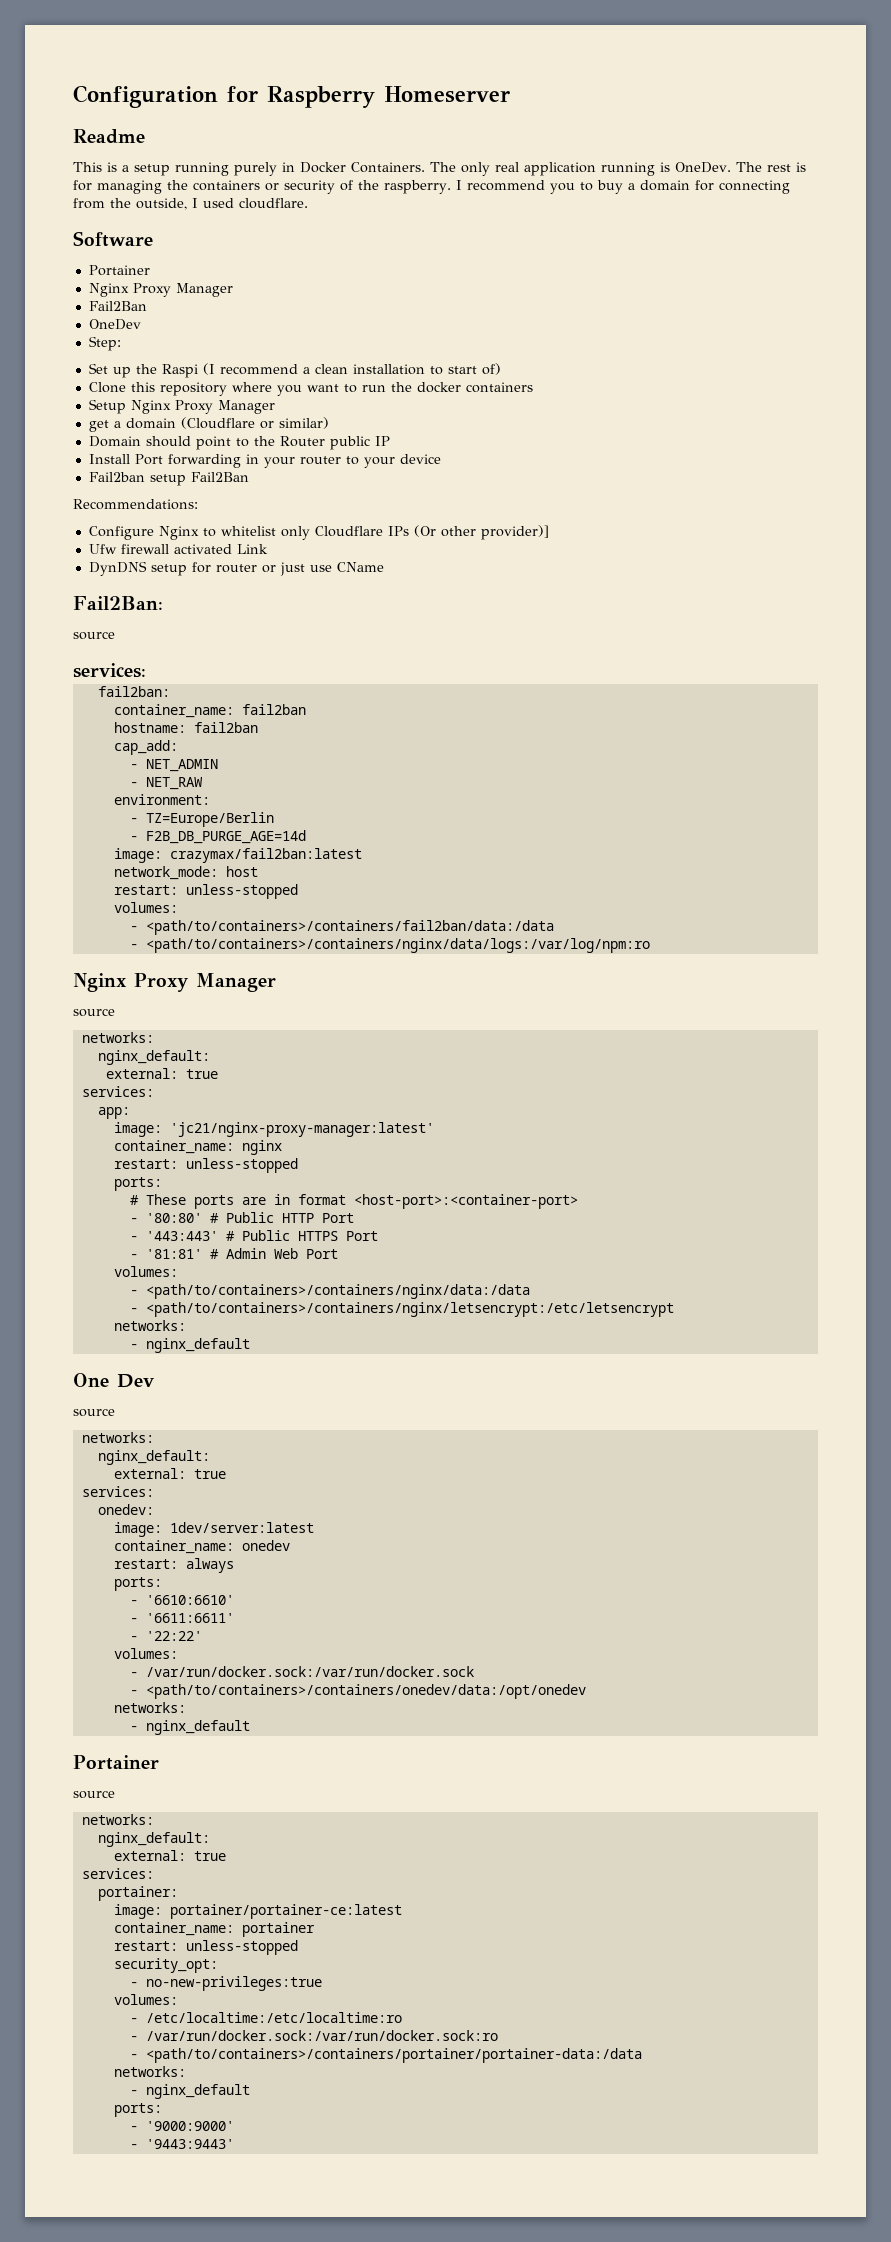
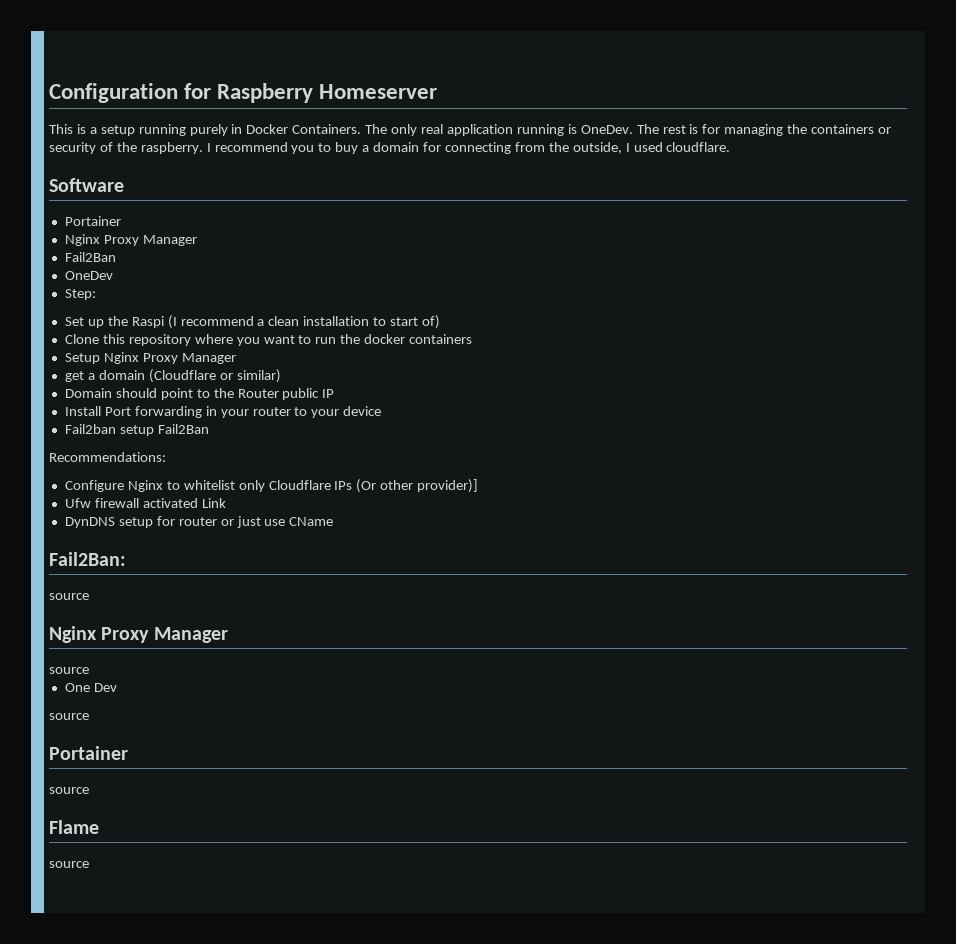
[73,129,145,144] // Readme -> (438, 91) none
[73,663,146,678] [97,686,170,697] [113,704,306,718] [113,722,258,733] [113,740,178,755] [129,759,218,772] [129,777,203,790] [113,794,210,805] [129,812,274,827] [129,830,306,844] [113,848,362,863] [113,866,258,880] [113,884,298,899] [113,902,178,913] [129,920,554,935] [129,938,650,953] [73,973,276,992] [73,1008,115,1017] [81,1032,154,1043] [97,1050,210,1065] [105,1068,218,1079] [81,1086,154,1097] [97,1107,130,1119] [113,1122,434,1137] [113,1140,282,1155] [113,1158,298,1173] [113,1177,162,1191] [129,1194,578,1209] [129,1212,354,1223] [129,1230,378,1241] [129,1248,338,1259] [113,1266,178,1277] [129,1284,530,1299] [129,1302,674,1317] [113,1320,186,1331] [129,1338,250,1353] [73,1373,155,1388] [73,1408,115,1417] [81,1432,154,1443] [97,1450,210,1465] [113,1468,226,1479] [81,1486,154,1497] [97,1504,154,1515] [113,1522,314,1537] [113,1540,290,1554] [113,1558,234,1573] [113,1577,162,1591] [129,1595,234,1605] [129,1613,234,1623] [129,1631,202,1641] [113,1648,178,1659] [129,1666,474,1677] [129,1684,586,1699] [113,1702,186,1713] [129,1720,250,1735] [73,1755,159,1770] [73,1790,115,1799] [81,1814,154,1825] [97,1832,210,1847] [113,1850,226,1861] [81,1868,154,1879] [97,1886,178,1901] [113,1904,402,1919] [113,1922,315,1937] [113,1940,298,1955] [113,1958,218,1973] [129,1976,322,1991] [113,1994,178,2005] [129,2012,402,2023] [129,2030,498,2041] [129,2048,642,2063] [113,2066,186,2077] [129,2084,250,2099] [113,2103,162,2117] [129,2121,234,2131] [129,2139,234,2149] services: // fail2ban: // container_name: fail2ban // hostname: fail2ban // cap_add: // - NET_ADMIN // - NET_RAW // environment: // - TZ=Europe/Berlin // - F2B_DB_PURGE_AGE=14d // image: crazymax/fail2ban:latest // network_mode: host // restart: unless-stopped // volumes: // - <path/to/containers>/containers/fail2ban/data:/data // - <path/to/containers>/containers/nginx/data/logs:/var/log/npm:ro // Nginx Proxy Manager // source // networks: // nginx_default: // external: true // services: // app: // image: 'jc21/nginx-proxy-manager:latest' // container_name: nginx // restart: unless-stopped // ports: // # These ports are in format <host-port>:<container-port> // - '80:80' # Public HTTP Port // - '443:443' # Public HTTPS Port // - '81:81' # Admin Web Port // volumes: // - <path/to/containers>/containers/nginx/data:/data // - <path/to/containers>/containers/nginx/letsencrypt:/etc/letsencrypt // networks: // - nginx_default // One Dev // source // networks: // nginx_default: // external: true // services: // onedev: // image: 1dev/server:latest // container_name: onedev // restart: always // ports: // - '6610:6610' // - '6611:6611' // - '22:22' // volumes: // - /var/run/docker.sock:/var/run/docker.sock // - <path/to/containers>/containers/onedev/data:/opt/onedev // networks: // - nginx_default // Portainer // source // networks: // nginx_default: // external: true // services: // portainer: // image: portainer/portainer-ce:latest // container_name: portainer // restart: unless-stopped // security_opt: // - no-new-privileges:true // volumes: // - /etc/localtime:/etc/localtime:ro // - /var/run/docker.sock:/var/run/docker.sock:ro // - <path/to/containers>/containers/portainer/portainer-data:/data // networks: // - nginx_default // ports: // - '9000:9000' // - '9443:9443' -> [49,626,228,643] [49,667,89,674] [64,683,117,692] [49,713,89,720] [49,746,128,760] [49,787,89,794] [49,820,99,834] [49,861,89,868] Nginx Proxy Manager // source // One Dev // source // Portainer // source // Flame // source

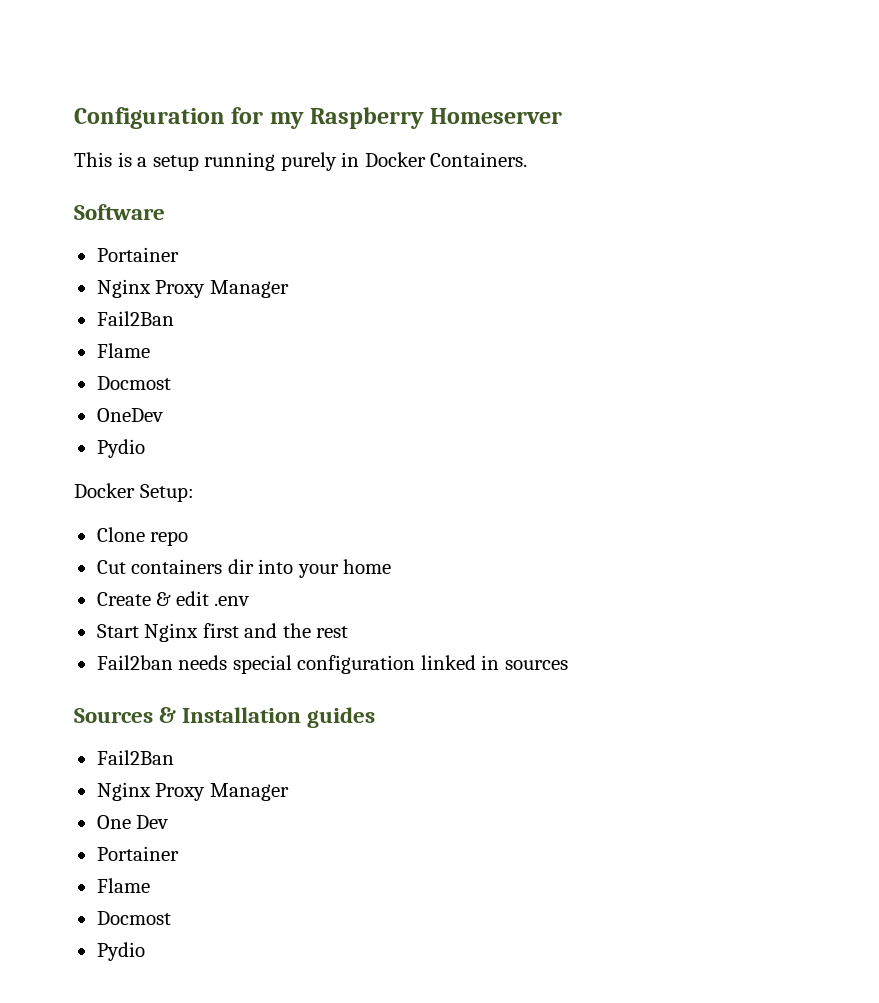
(212, 91) none -> [269,112,304,129] my
[365,124,892,136] [49,142,731,154] The only real application running is OneDev. The rest is for managing the containers or security of the raspberry. I recommend you to buy a domain for connecting from the outside, I used cloudflare. -> (528, 159) none
(116, 257) none -> [96,343,150,358] [96,376,171,390] // Flame // Docmost
[64,289,96,300] [64,315,441,329] [64,334,473,346] [64,352,236,364] [64,369,281,383] [64,388,335,400] [64,406,382,418] [64,424,209,436] [49,452,166,462] [64,479,479,493] [64,498,226,508] [64,516,334,528] [49,552,126,566] [49,593,89,600] [49,626,228,643] [49,667,89,674] Step: // Set up the Raspi (I recommend a clean installation to start of) // Clone this repository where you want to run the docker containers // Setup Nginx Proxy Manager // get a domain (Cloudflare or similar) // Domain should point to the Router public IP // Install Port forwarding in your router to your device // Fail2ban setup Fail2Ban // Recommendations: // Configure Nginx to whitelist only Cloudflare IPs (Or other provider)] // Ufw firewall activated Link // DynDNS setup for router or just use CName // Fail2Ban: // source // Nginx Proxy Manager // source -> [96,439,145,458] [74,483,194,502] [96,527,189,546] [96,559,392,578] [96,591,250,606] [96,623,349,642] [96,655,568,674] [74,707,376,728] [96,750,174,765] [96,782,289,801] Pydio // Docker Setup: // Clone repo // Cut containers dir into your home // Create & edit .env // Start Nginx first and the rest // Fail2ban needs special configuration linked in sources // Sources & Installation guides // Fail2Ban // Nginx Proxy Manager
[49,713,89,720] [49,746,128,760] [49,787,89,794] [49,820,99,834] [49,861,89,868] // source // Portainer // source // Flame // source -> [96,846,179,861] [96,878,150,893] [96,911,171,925] [96,942,145,961] // Portainer // Flame // Docmost // Pydio

